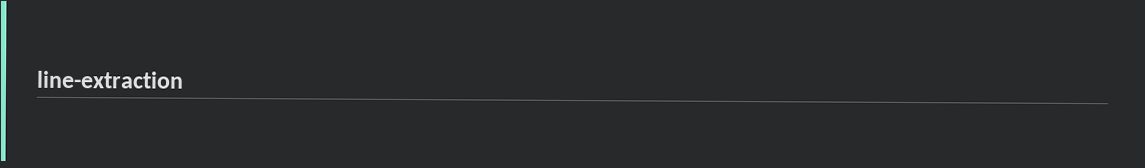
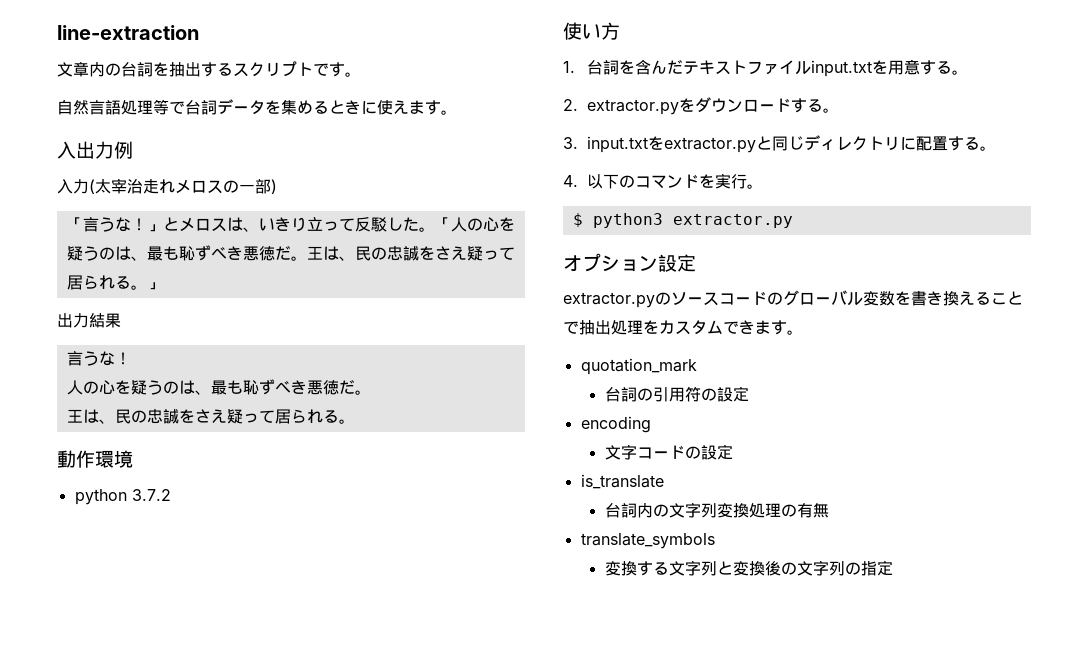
(184, 79) none -> [57,61,361,77] [57,99,457,115] [57,141,133,159] [57,178,277,194] [66,217,515,232] [66,245,515,261] [66,275,163,290] [57,313,121,328] [66,351,131,366] [66,379,371,395] [66,409,355,424] [57,450,133,468] [74,489,171,505] [563,22,620,40] [563,59,968,77] [563,97,839,115] [563,135,996,153] [563,173,763,189] [572,213,793,228] [563,253,696,272] [563,290,1023,308] [563,320,803,335] [580,358,697,375] [604,386,749,402] [580,416,651,433] [604,444,733,460] [580,474,664,489] [604,502,829,518] [580,533,715,549] [604,560,893,576] // 文章内の台詞を抽出するスクリプトです。 // 自然言語処理等で台詞データを集めるときに使えます。 // 入出力例 // 入力(太宰治走れメロスの一部) // 「言うな！」とメロスは、いきり立って反駁した。「人の心を疑うのは、最も恥ずべき悪徳だ。王は、民の忠誠をさえ疑って居られる。」 // 出力結果 // 言うな！ // 人の心を疑うのは、最も恥ずべき悪徳だ。 // 王は、民の忠誠をさえ疑って居られる。 // 動作環境 // python 3.7.2 // 使い方 // 1.台詞を含んだテキストファイルinput.txtを用意する。 // 2. extractor.pyをダウンロードする。 // 3. input.txtをextractor.pyと同じディレクトリに配置する。 // 4.以下のコマンドを実行。 // $ python3 extractor.py // オプション設定 // extractor.pyのソースコードのグローバル変数を書き換えることで抽出処理をカスタムできます。 // quotation_mark // 台詞の引用符の設定 // encoding // 文字コードの設定 // is_translate // 台詞内の文字列変換処理の有無 // translate_symbols // 変換する文字列と変換後の文字列の指定

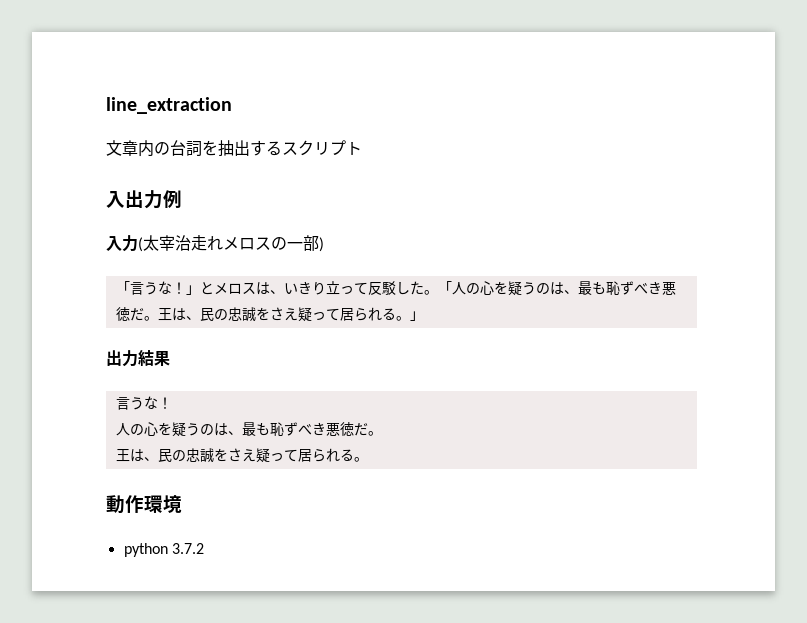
[57,25,199,40] line-extraction -> [106,97,232,114] line_extraction
[313,62,361,77] [57,99,457,115] です。 // 自然言語処理等で台詞データを集めるときに使えます。 -> (362, 148) none
[563,22,620,40] [563,59,968,77] [563,97,839,115] [563,135,996,153] [563,173,763,189] [572,213,793,228] [563,253,696,272] [563,290,1023,308] [563,320,803,335] [580,358,697,375] [604,386,749,402] [580,416,651,433] [604,444,733,460] [580,474,664,489] [604,502,829,518] [580,533,715,549] [604,560,893,576] // 使い方 // 1.台詞を含んだテキストファイルinput.txtを用意する。 // 2. extractor.pyをダウンロードする。 // 3. input.txtをextractor.pyと同じディレクトリに配置する。 // 4.以下のコマンドを実行。 // $ python3 extractor.py // オプション設定 // extractor.pyのソースコードのグローバル変数を書き換えることで抽出処理をカスタムできます。 // quotation_mark // 台詞の引用符の設定 // encoding // 文字コードの設定 // is_translate // 台詞内の文字列変換処理の有無 // translate_symbols // 変換する文字列と変換後の文字列の指定 -> (204, 548) none

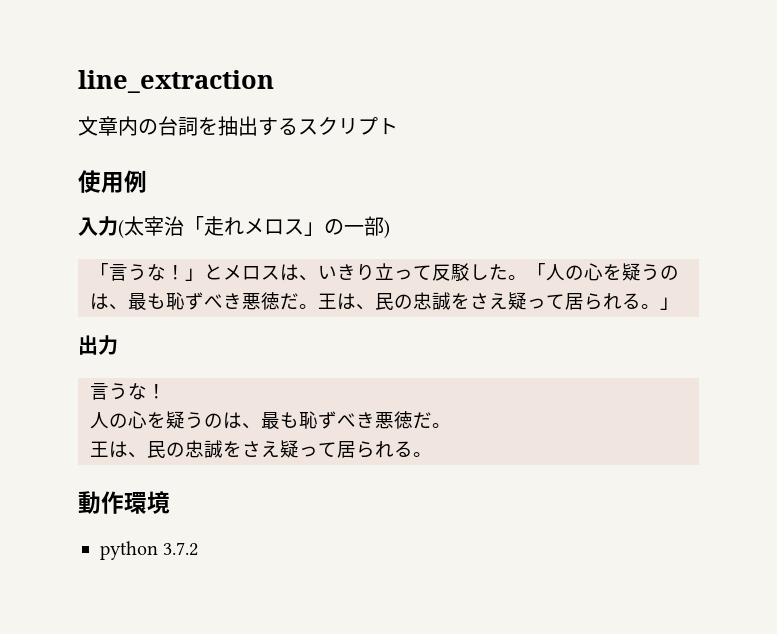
[106,190,163,209] 入出力 -> [78,170,124,193] 使用
(191, 243) none -> [184,216,204,234] 「
(271, 243) none -> [304,222,324,236] 」
[138,349,170,366] 結果 -> (118, 345) none

